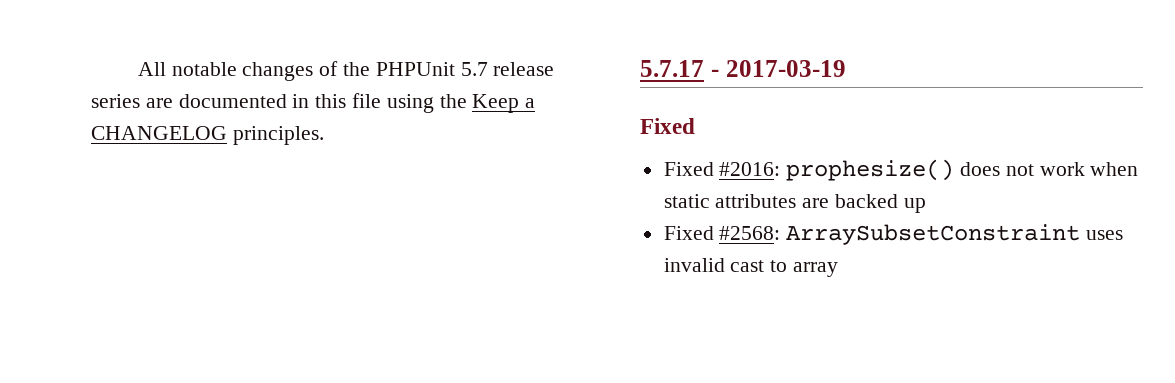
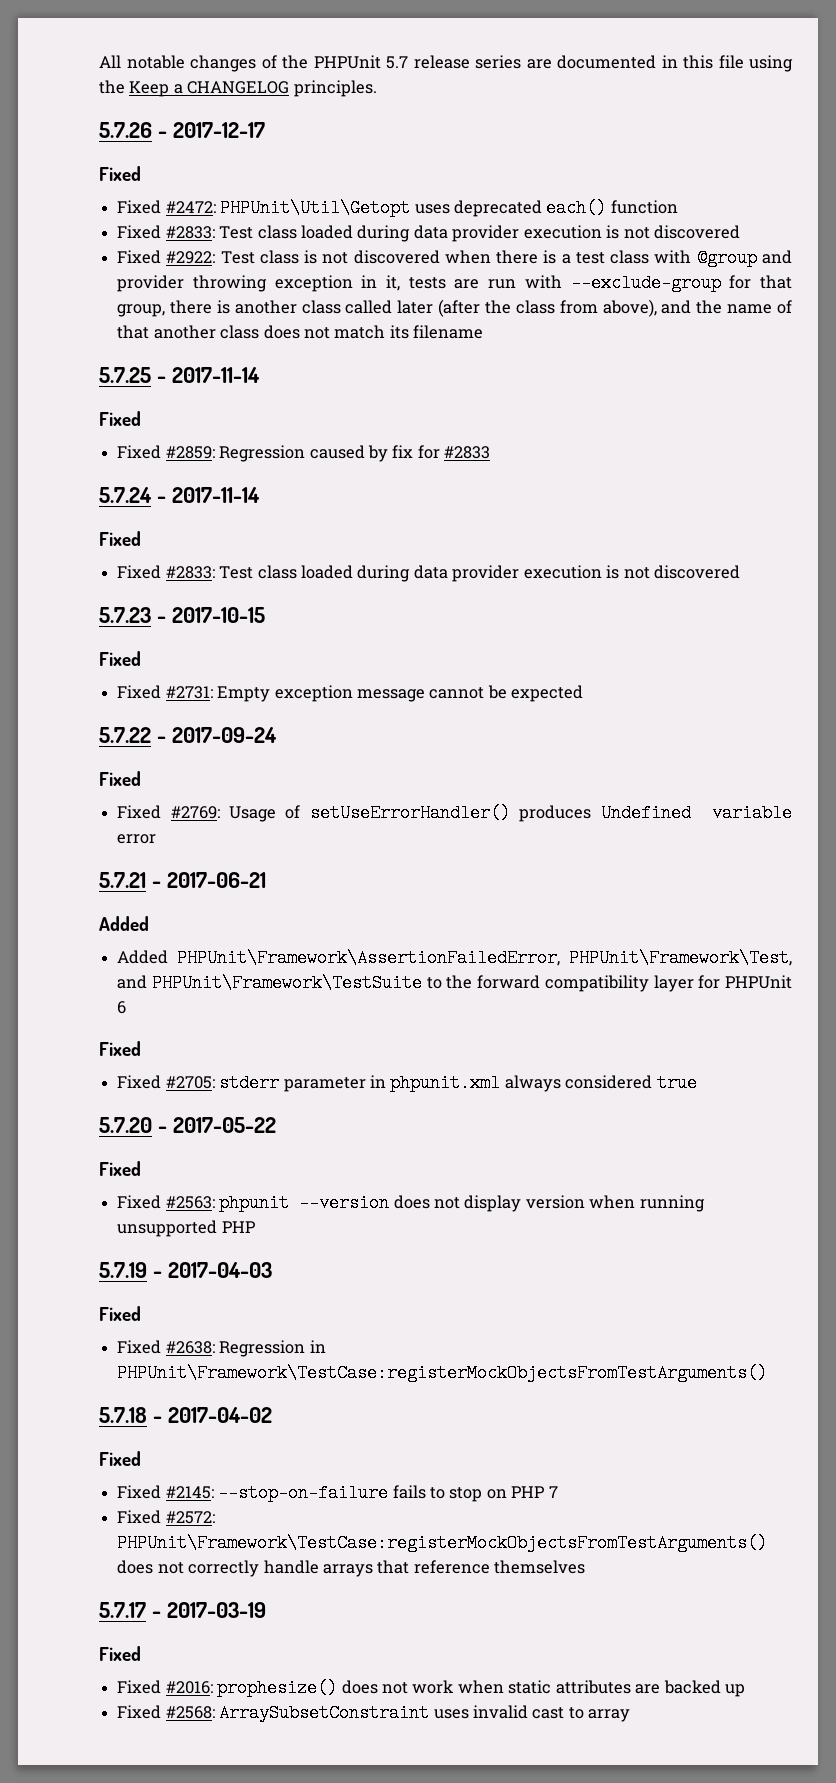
(324, 135) none -> [99,122,265,138] [99,166,141,181] [117,199,678,217] [117,225,741,242] [117,249,792,267] [117,274,792,292] [117,299,793,317] [117,325,484,339] [99,367,260,383] [99,411,141,426] [117,445,491,462] [99,487,260,503] [99,531,141,546] [117,565,741,582] [99,607,265,623] [99,651,141,666] [117,685,584,702] [99,727,277,743] [99,771,141,786] [117,804,792,822] [117,834,157,844] [99,872,266,888] [99,916,149,931] [117,949,792,967] [117,974,793,992] [117,1001,127,1014] [99,1041,141,1056] [117,1074,697,1092] [99,1117,276,1133] [99,1161,141,1176] [117,1194,705,1212] [117,1220,255,1237] [99,1262,272,1278] [99,1306,141,1321] [117,1340,326,1357] [117,1364,768,1382] [99,1407,272,1423] [99,1451,141,1466] [117,1484,558,1502] [117,1510,215,1524] [117,1534,768,1552] [117,1560,586,1577] // 5.7.26 - 2017-12-17 // Fixed // Fixed #2472: PHPUnit\Util\Getopt uses deprecated each() function // Fixed #2833: Test class loaded during data provider execution is not discovered // Fixed #2922: Test class is not discovered when there is a test class with @group and provider throwing exception in it, tests are run with --exclude-group for that group, there is another class called later (after the class from above), and the name of that another class does not match its filename // 5.7.25 - 2017-11-14 // Fixed // Fixed #2859: Regression caused by fix for #2833 // 5.7.24 - 2017-11-14 // Fixed // Fixed #2833: Test class loaded during data provider execution is not discovered // 5.7.23 - 2017-10-15 // Fixed // Fixed #2731: Empty exception message cannot be expected // 5.7.22 - 2017-09-24 // Fixed // Fixed #2769: Usage of setUseErrorHandler() produces Undefined variable error // 5.7.21 - 2017-06-21 // Added // Added PHPUnit\Framework\AssertionFailedError, PHPUnit\Framework\Test, and PHPUnit\Framework\TestSuite to the forward compatibility layer for PHPUnit 6 // Fixed // Fixed #2705: stderr parameter in phpunit.xml always considered true // 5.7.20 - 2017-05-22 // Fixed // Fixed #2563: phpunit --version does not display version when running unsupported PHP // 5.7.19 - 2017-04-03 // Fixed // Fixed #2638: Regression in PHPUnit\Framework\TestCase:registerMockObjectsFromTestArguments() // 5.7.18 - 2017-04-02 // Fixed // Fixed #2145: --stop-on-failure fails to stop on PHP 7 // Fixed #2572: PHPUnit\Framework\TestCase:registerMockObjectsFromTestArguments() does not correctly handle arrays that reference themselves

